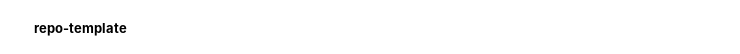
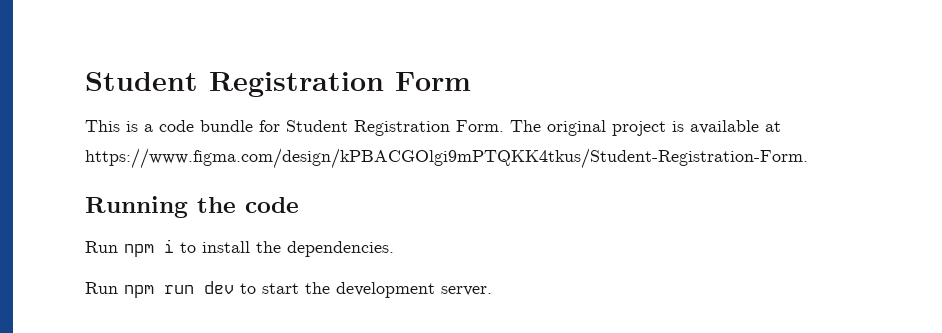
[34,23,127,36] repo-template -> [85,72,471,97] [85,120,781,136] [85,148,808,169] [85,196,299,218] [85,239,394,257] [85,281,492,298] Student Registration Form // This is a code bundle for Student Registration Form. The original project is available at https://www.figma.com/design/kPBACGOlgi9mPTQKK4tkus/Student-Registration-Form. // Running the code // Run npm i to install the dependencies. // Run npm run dev to start the development server.

